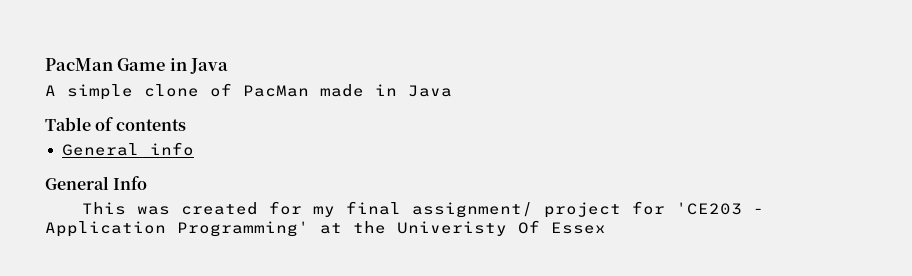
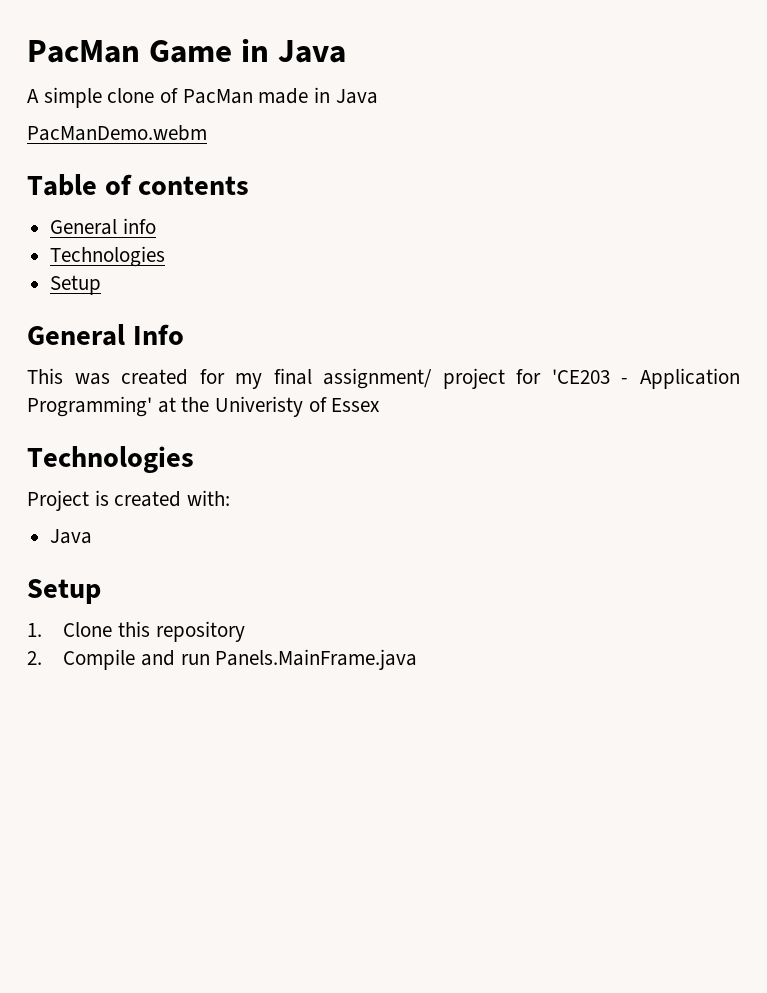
(452, 91) none -> [27,125,207,141] // PacManDemo.webm
(194, 149) none -> [50,246,166,267] [50,275,102,295] // Technologies // Setup
[518,220,540,234] Of -> [308,397,327,412] of
(606, 228) none -> [27,446,194,473] [27,490,231,511] [50,529,93,544] [27,579,101,604] [27,621,245,642] [27,649,418,670] // Technologies // Project is created with: // Java // Setup // 1. Clone this repository // 2. Compile and run Panels.MainFrame.java

